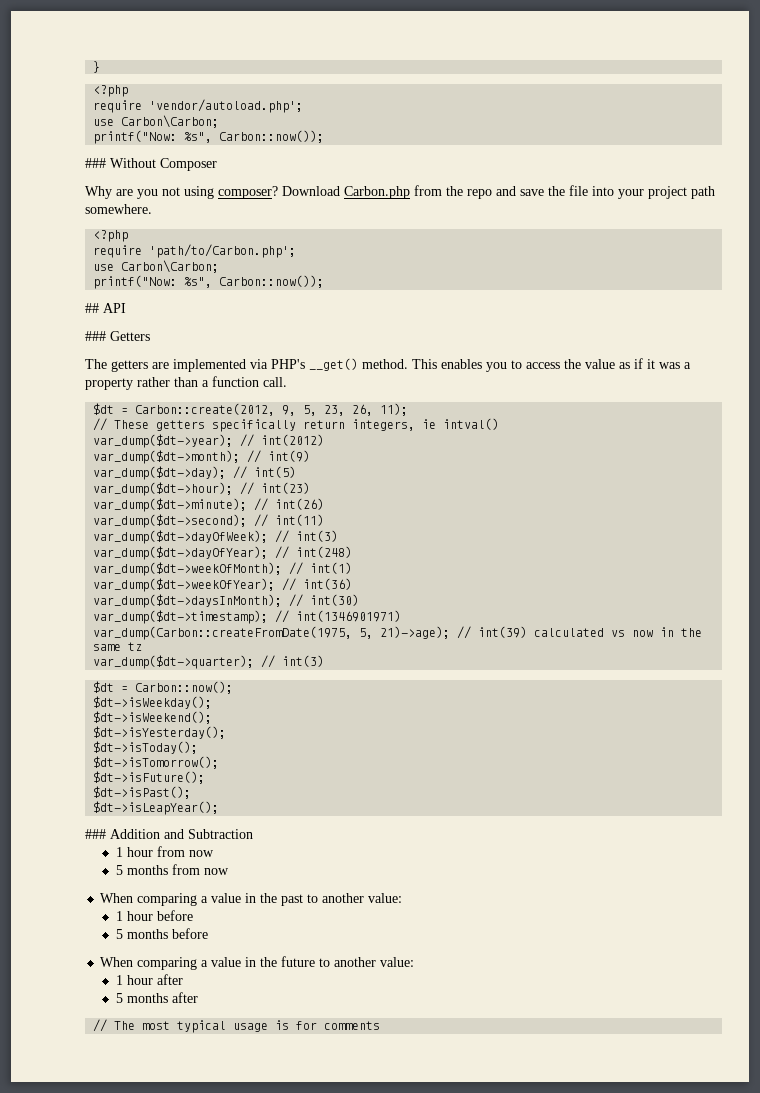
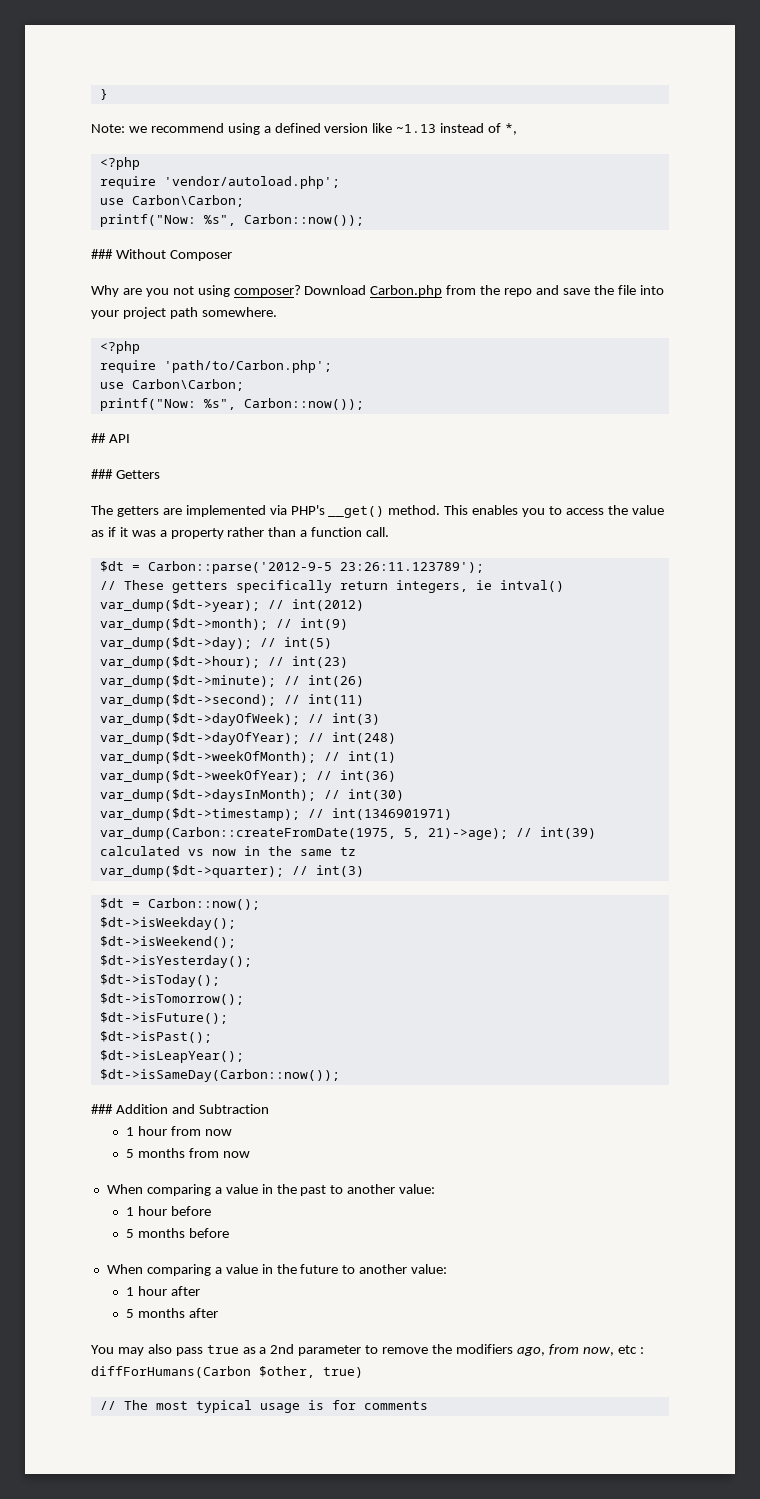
(101, 67) none -> [91,123,518,135] // Note: we recommend using a defined version like ~1.13 instead of *,
[135,403,409,416] Carbon::create(2012, 9, 5, 23, 26, 11); -> [147,561,484,574] Carbon::parse('2012-9-5 23:26:11.123789');
(220, 808) none -> [99,1069,340,1082] // $dt->isSameDay(Carbon::now());
(198, 997) none -> [91,1344,644,1356] [91,1366,363,1378] // You may also pass true as a 2nd parameter to remove the modifiers ago, from now, etc : diffForHumans(Carbon $other, true)

